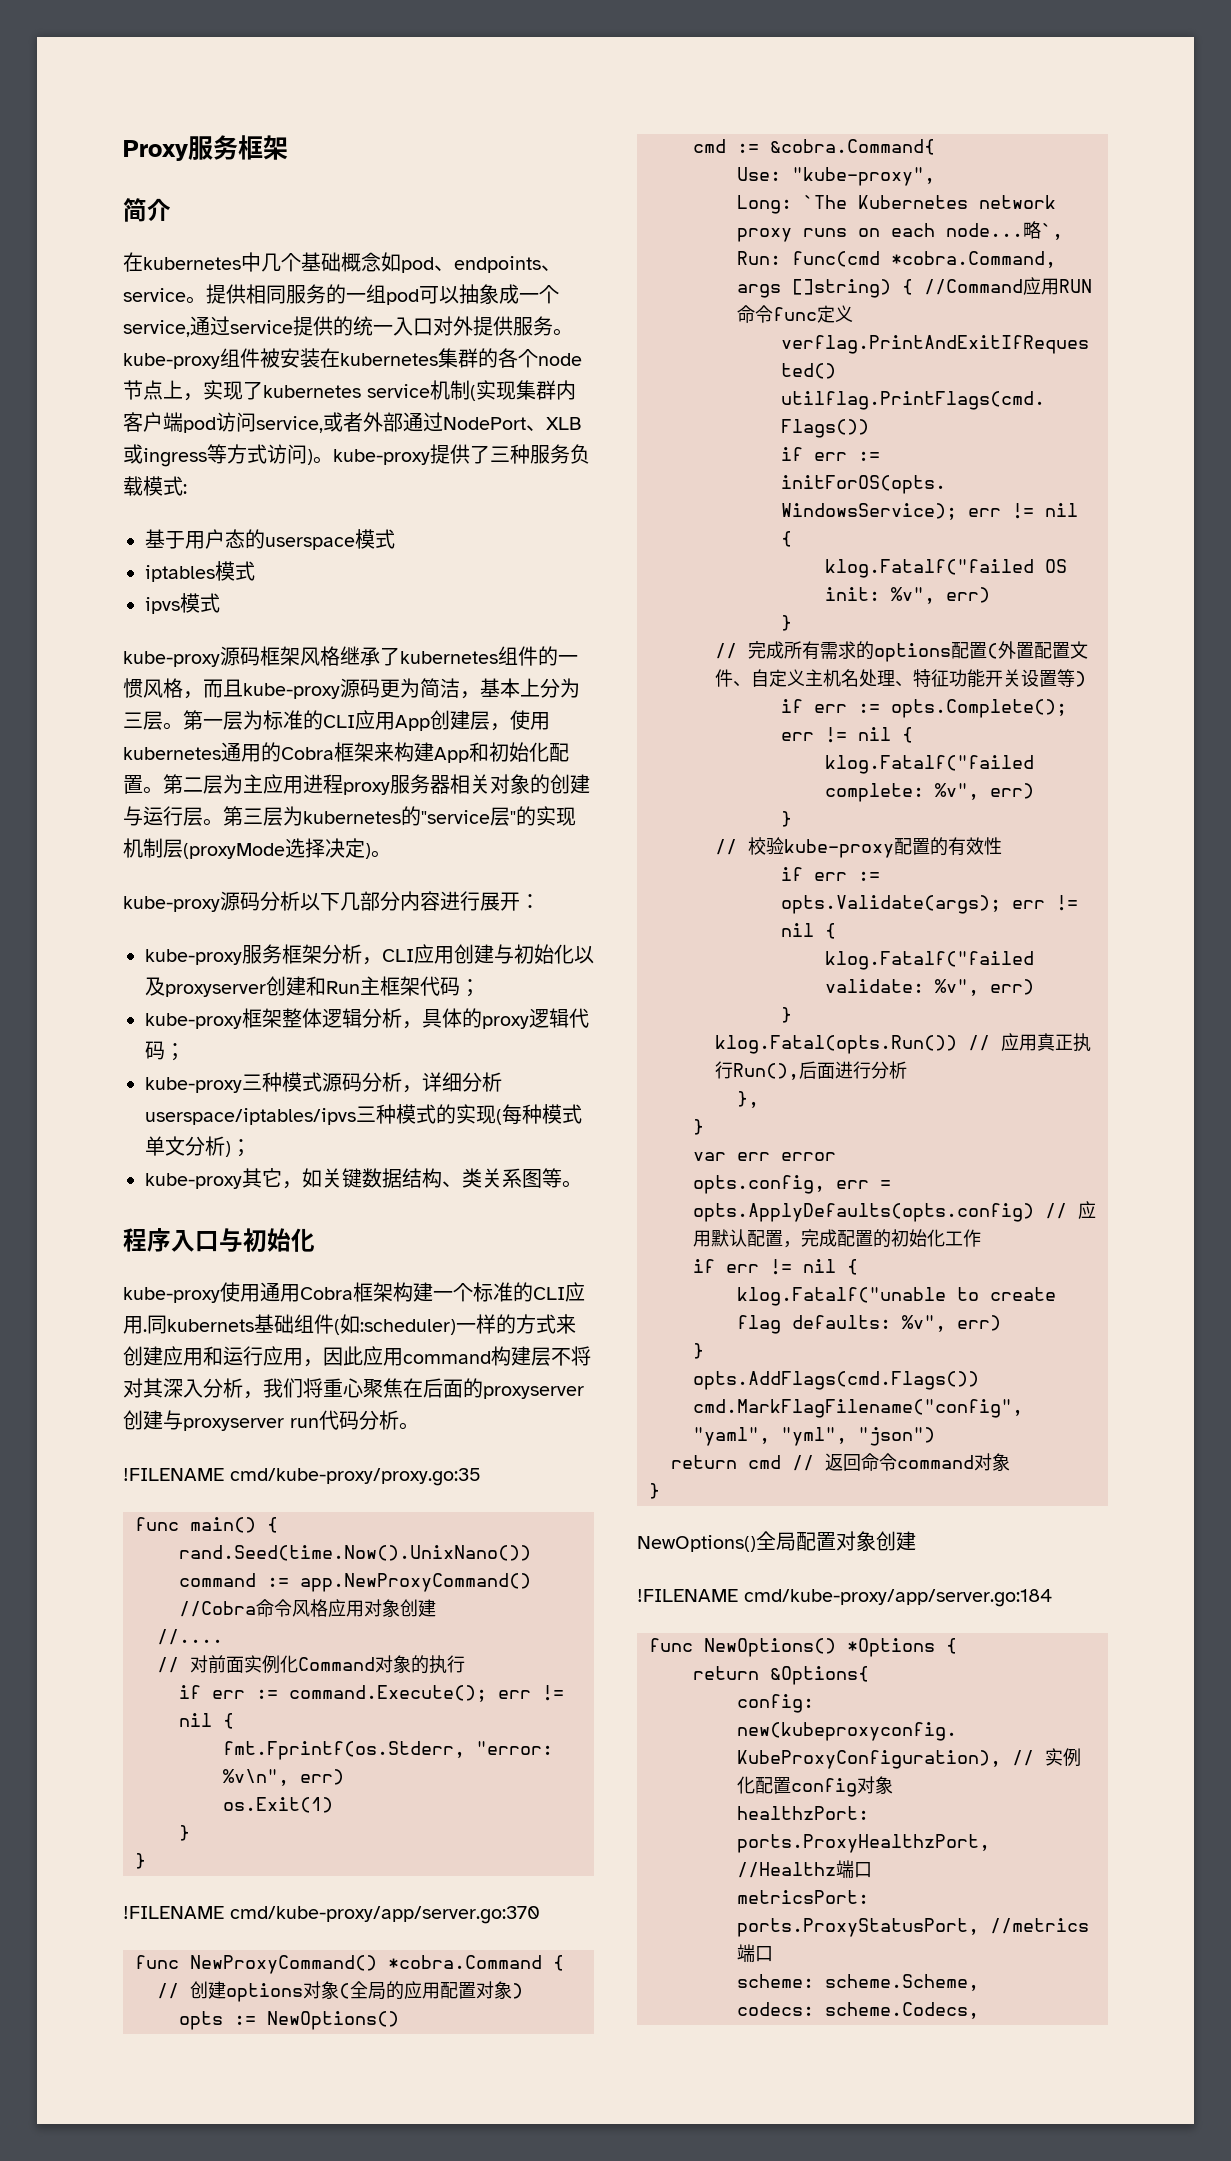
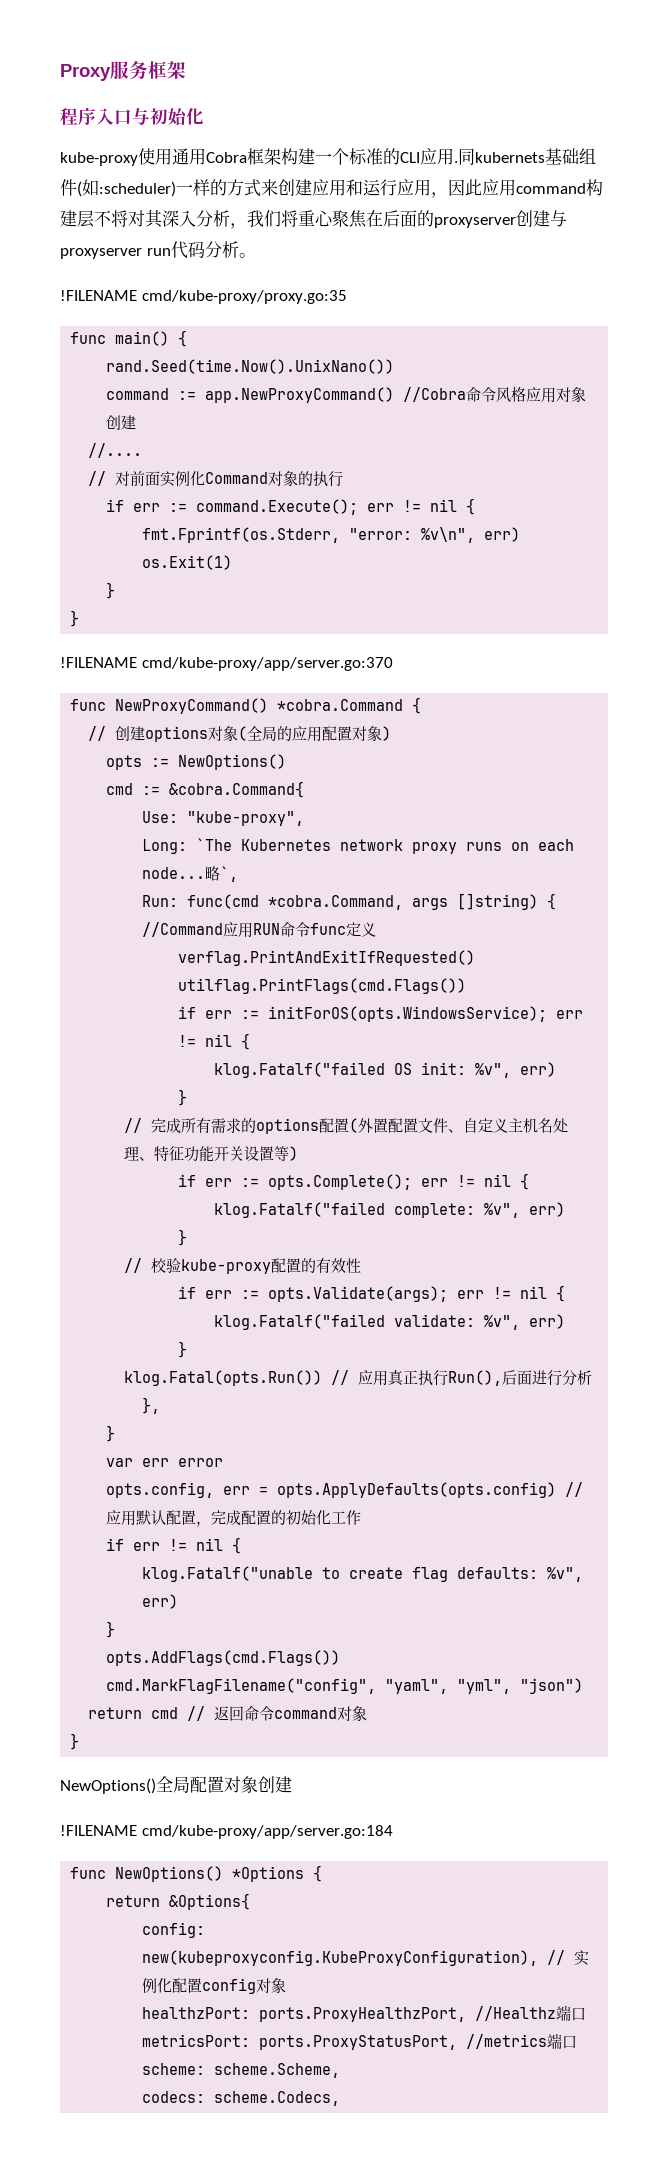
[123,198,171,222] [123,252,561,273] [123,284,559,305] [123,316,573,337] [123,348,582,369] [123,380,576,401] [123,412,581,433] [123,444,590,467] [123,476,187,496] [145,529,395,550] [145,561,255,582] [145,593,220,614] [123,646,578,667] [123,678,580,699] [123,710,550,731] [123,742,569,763] [123,774,590,795] [123,806,576,826] [123,838,391,859] [123,891,540,912] [145,944,594,965] [145,976,480,997] [145,1008,589,1029] [145,1041,185,1061] [145,1072,502,1093] [145,1104,582,1125] [145,1136,251,1157] [145,1168,582,1189] // 简介 // 在kubernetes中几个基础概念如pod、endpoints、service。提供相同服务的一组pod可以抽象成一个service,通过service提供的统一入口对外提供服务。kube-proxy组件被安装在kubernetes集群的各个node节点上，实现了kubernetes service机制(实现集群内客户端pod访问service,或者外部通过NodePort、XLB或ingress等方式访问)。kube-proxy提供了三种服务负载模式: // 基于用户态的userspace模式 // iptables模式 // ipvs模式 // kube-proxy源码框架风格继承了kubernetes组件的一惯风格，而且kube-proxy源码更为简洁，基本上分为三层。第一层为标准的CLI应用App创建层，使用kubernetes通用的Cobra框架来构建App和初始化配置。第二层为主应用进程proxy服务器相关对象的创建与运行层。第三层为kubernetes的"service层"的实现机制层(proxyMode选择决定)。 // kube-proxy源码分析以下几部分内容进行展开： // kube-proxy服务框架分析，CLI应用创建与初始化以及proxyserver创建和Run主框架代码； // kube-proxy框架整体逻辑分析，具体的proxy逻辑代码； // kube-proxy三种模式源码分析，详细分析userspace/iptables/ipvs三种模式的实现(每种模式单文分析)； // kube-proxy其它，如关键数据结构、类关系图等。 -> (186, 70) none

